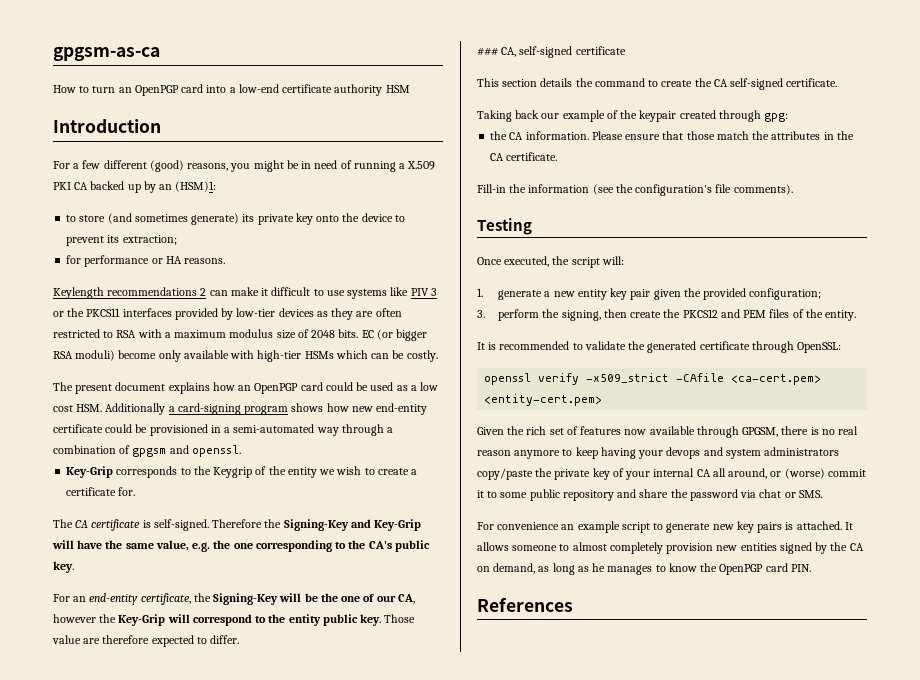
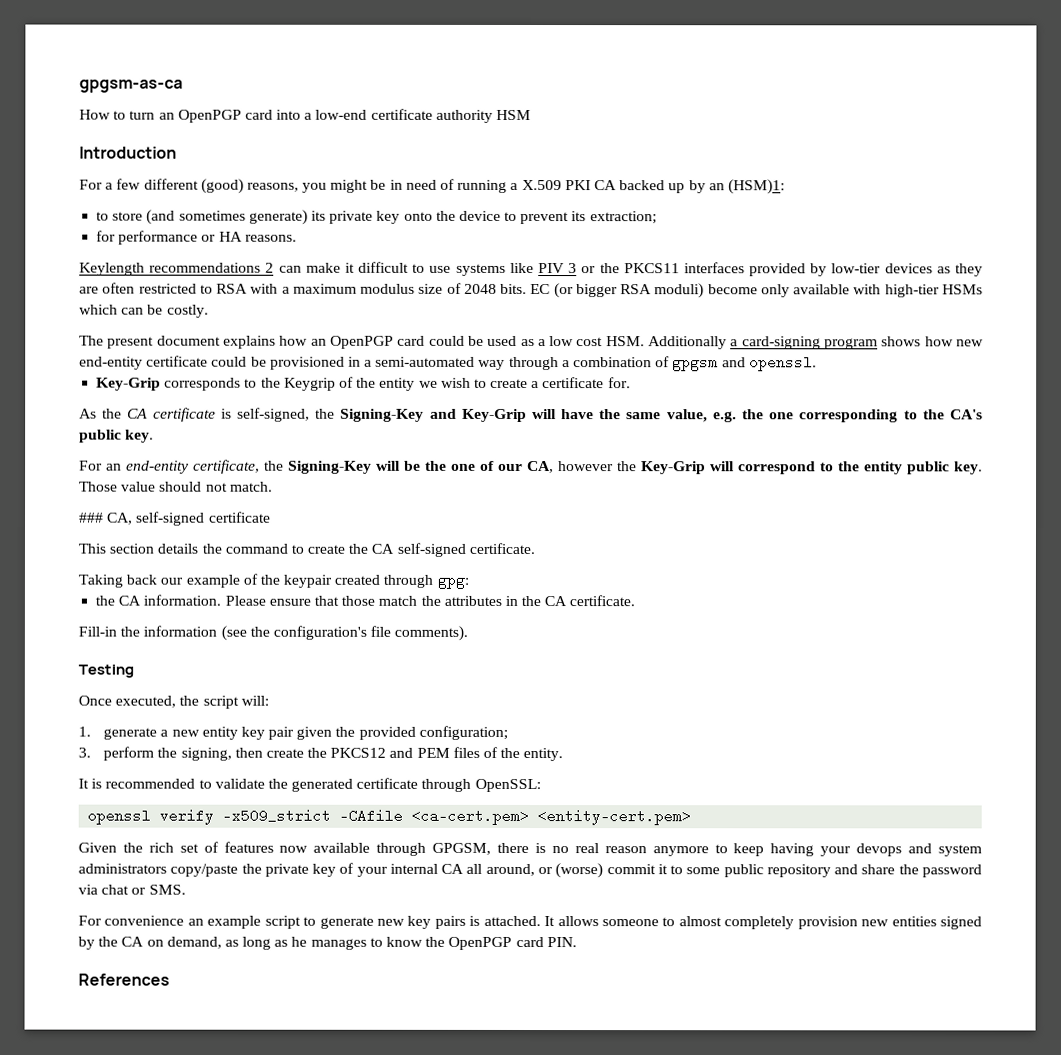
[53,519,73,528] The -> [79,408,123,419] As the
[153,519,263,531] self-signed. Therefore -> [236,407,310,422] self-signed,
[83,635,240,647] are therefore expected to differ. -> [159,481,273,492] should not match.

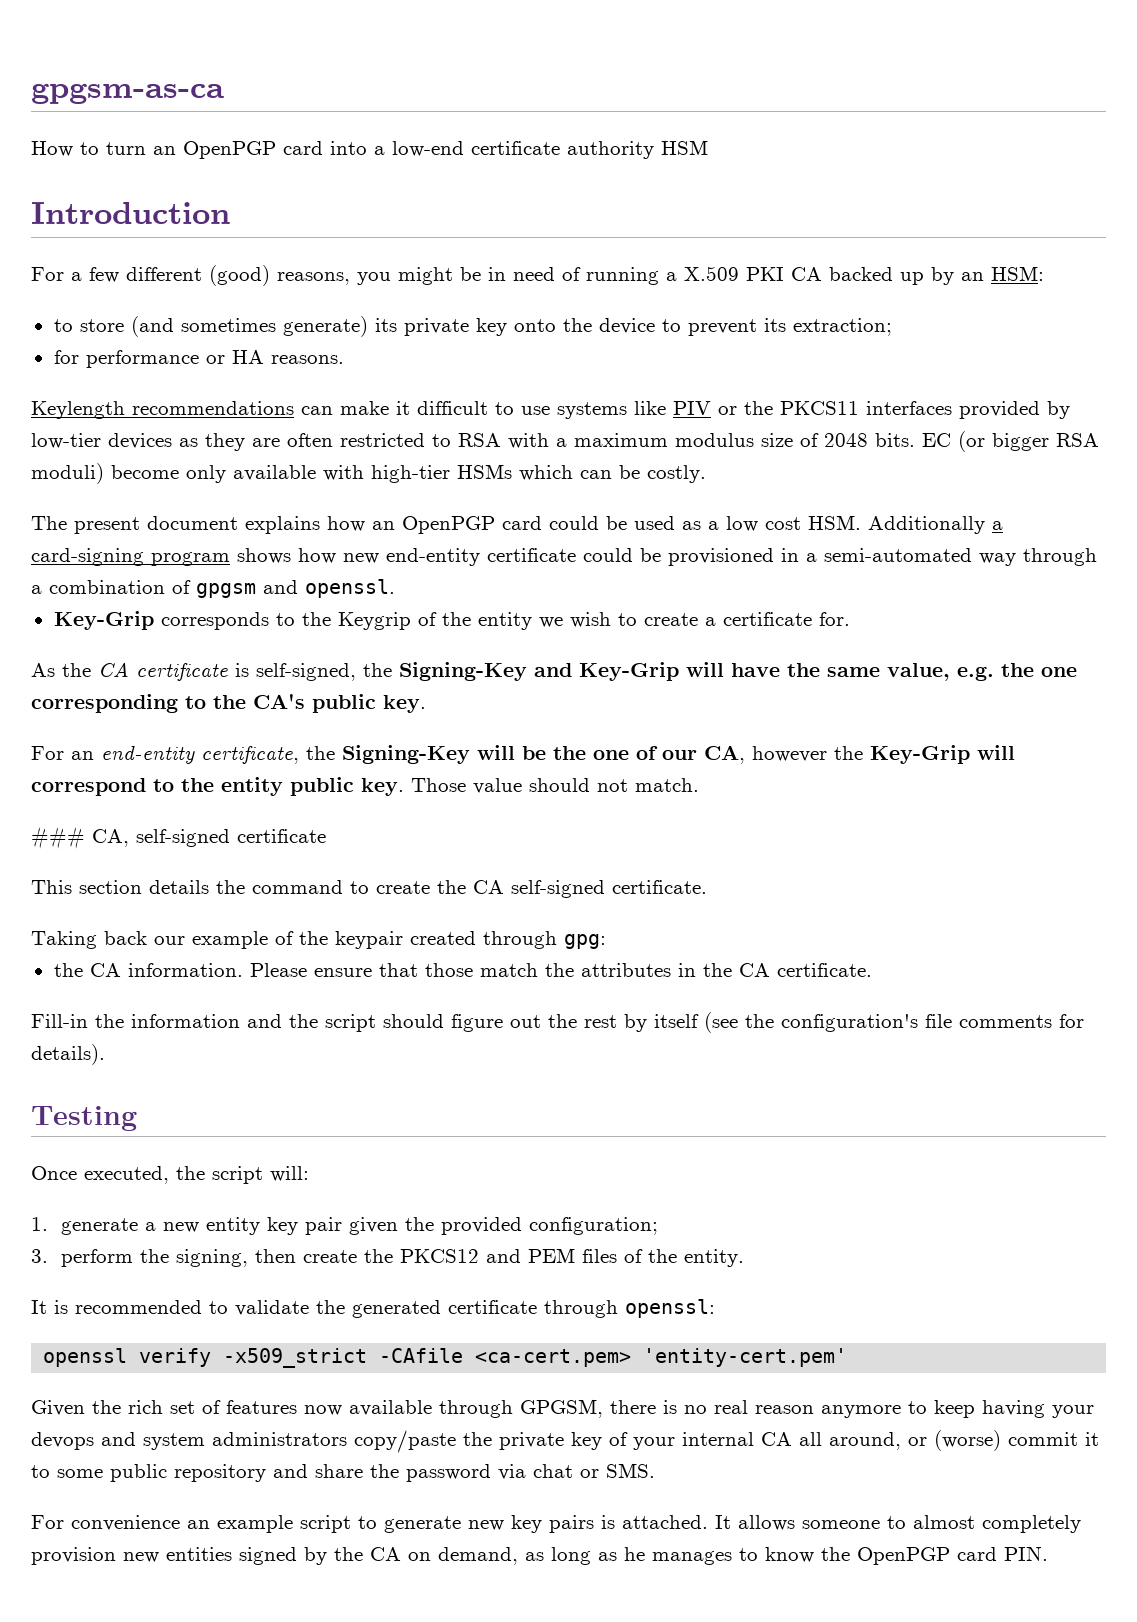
[727,179,785,195] (HSM)1: -> [991,266,1044,281] HSM:
[265,262,275,273] 2 -> (294, 408) none
[568,263,578,274] 3 -> (711, 408) none
(218, 631) none -> [247,1014,699,1032] and the script should figure out the rest by itself
[394,625,469,641] comments). -> [959,1014,1084,1028] [31,1044,105,1065] comments for details).
[474,778,541,793] OpenSSL: -> [625,1299,715,1318] openssl:
[537,809,692,826] <entity-cert.pem> -> [643,1348,848,1367] 'entity-cert.pem'
[78,973,170,986] // References -> (1048, 1553) none

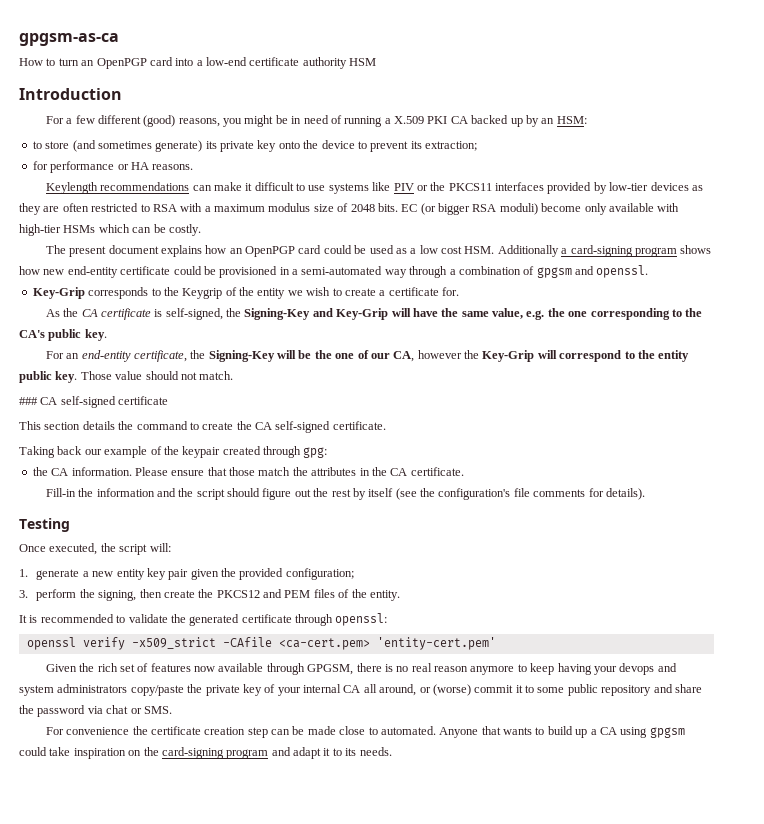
[92,829,129,847] CA, -> [40,397,58,405] CA
[187,1515,1081,1533] [31,1546,1048,1565] an example script to generate new key pairs is attached. It allows someone to almost completely provision new entities signed by the CA on demand, as long as he manages to know the OpenPGP card PIN. -> [132,726,685,738] [19,747,392,759] the certificate creation step can be made close to automated. Anyone that wants to build up a CA using gpgsm could take inspiration on the card-signing program and adapt it to its needs.

